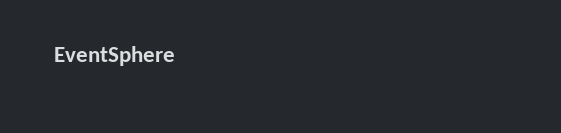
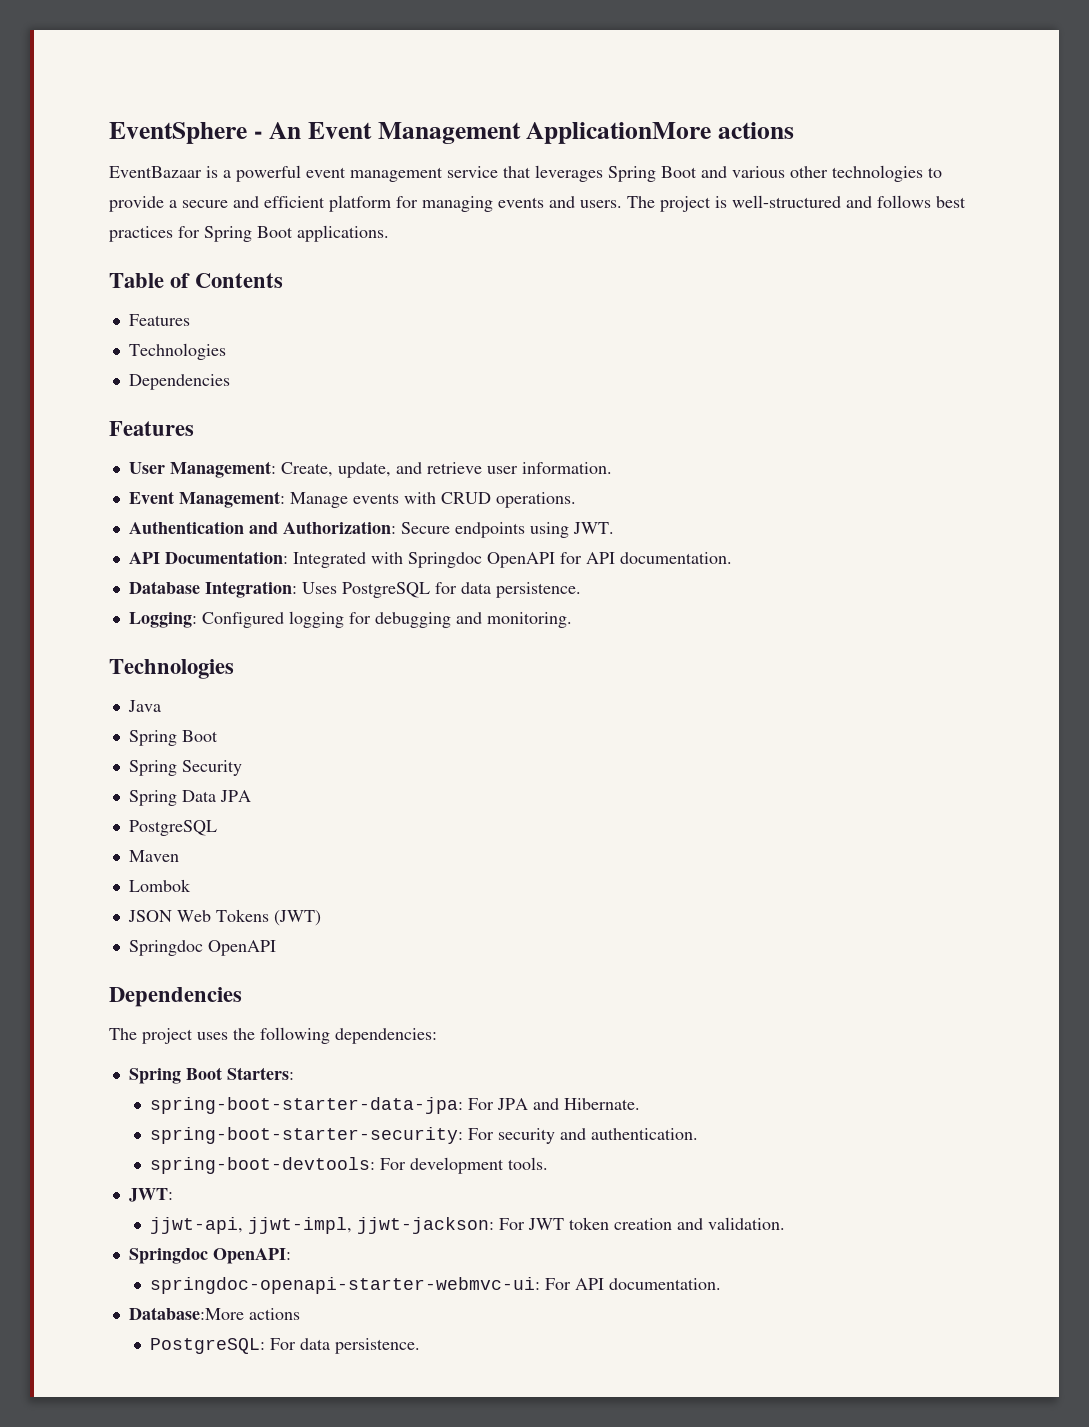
(175, 56) none -> [253,122,795,144] [109,165,942,182] [109,195,966,212] [109,225,389,242] [109,273,284,288] [128,314,190,326] [128,343,226,360] [128,374,230,390] [109,421,194,436] [128,461,612,478] [128,491,576,508] [128,521,614,538] [128,551,732,568] [128,581,581,598] [128,611,572,628] [109,659,234,679] [127,700,161,712] [128,730,218,746] [128,760,242,776] [128,790,251,806] [128,820,217,836] [128,850,179,862] [128,879,191,892] [127,909,321,926] [128,940,276,956] [109,987,242,1007] [109,1027,437,1044] [128,1067,294,1084] [149,1097,640,1114] [149,1127,698,1144] [149,1157,548,1174] [128,1188,173,1202] [149,1217,785,1234] [128,1248,291,1264] [149,1277,721,1294] [128,1307,300,1320] [149,1338,420,1354] - An Event Management ApplicationMore actions // EventBazaar is a powerful event management service that leverages Spring Boot and various other technologies to provide a secure and efficient platform for managing events and users. The project is well-structured and follows best practices for Spring Boot applications. // Table of Contents // Features // Technologies // Dependencies // Features // User Management: Create, update, and retrieve user information. // Event Management: Manage events with CRUD operations. // Authentication and Authorization: Secure endpoints using JWT. // API Documentation: Integrated with Springdoc OpenAPI for API documentation. // Database Integration: Uses PostgreSQL for data persistence. // Logging: Configured logging for debugging and monitoring. // Technologies // Java // Spring Boot // Spring Security // Spring Data JPA // PostgreSQL // Maven // Lombok // JSON Web Tokens (JWT) // Springdoc OpenAPI // Dependencies // The project uses the following dependencies: // Spring Boot Starters: // spring-boot-starter-data-jpa: For JPA and Hibernate. // spring-boot-starter-security: For security and authentication. // spring-boot-devtools: For development tools. // JWT: // jjwt-api, jjwt-impl, jjwt-jackson: For JWT token creation and validation. // Springdoc OpenAPI: // springdoc-openapi-starter-webmvc-ui: For API documentation. // Database:More actions // PostgreSQL: For data persistence.

